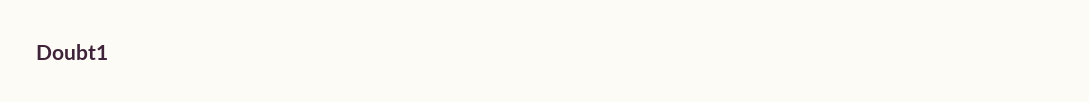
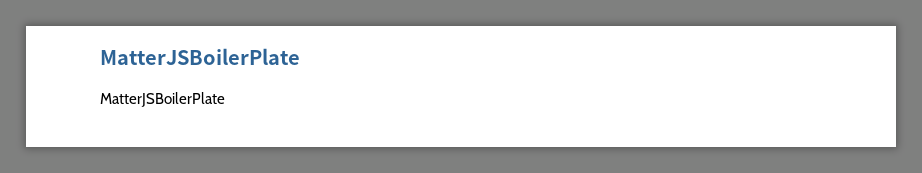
[36,44,108,60] Doubt1 -> [100,48,300,65] [100,92,225,107] MatterJSBoilerPlate // MatterJSBoilerPlate

